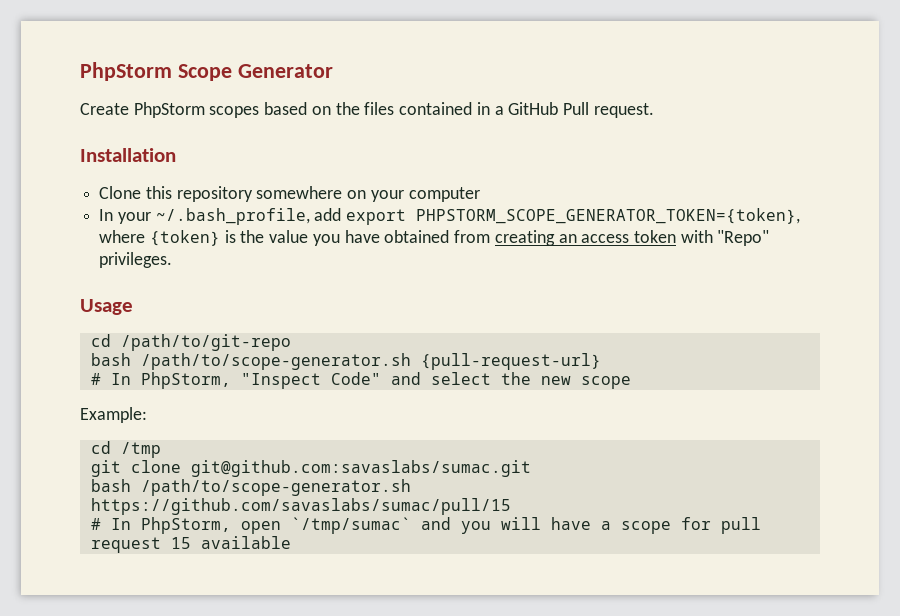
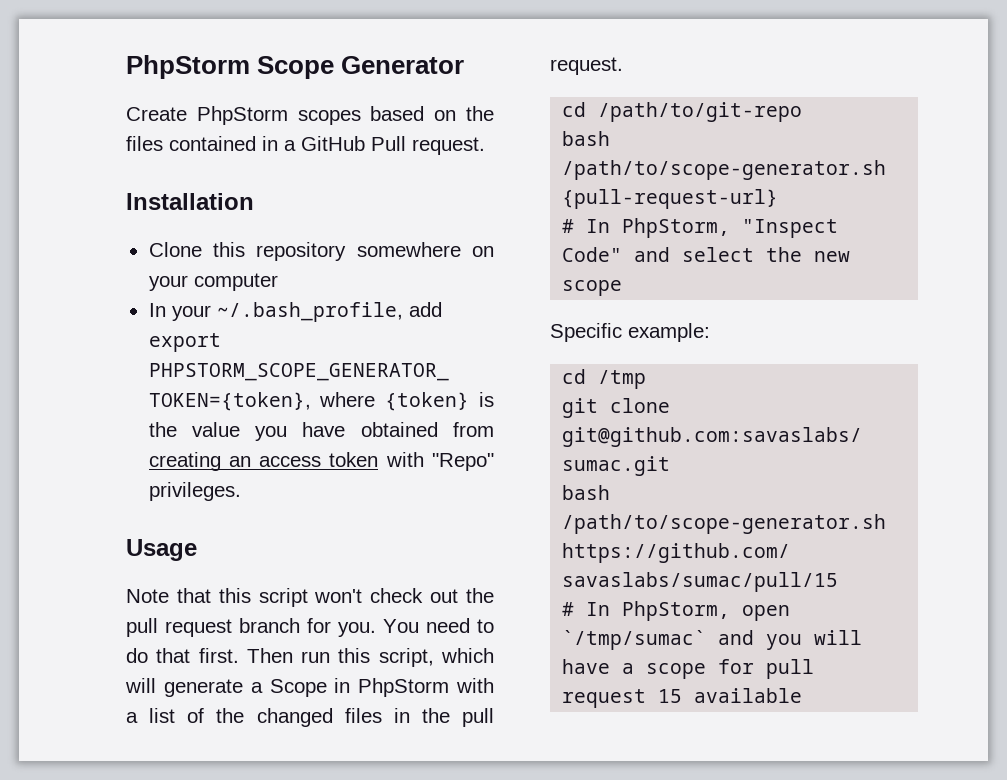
(133, 307) none -> [126,588,494,607] [126,618,494,637] [126,648,494,667] [125,678,495,697] [126,708,494,727] [550,57,623,75] // Note that this script won't check out the pull request branch for you. You need to do that first. Then run this script, which will generate a Scope in PhpStorm with a list of the changed files in the pull request.
[80,407,147,423] Example: -> [550,323,710,342] Specific example:

